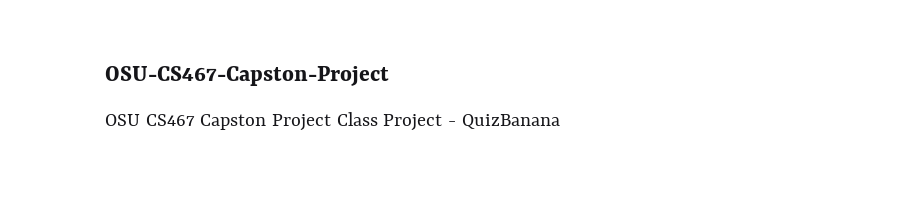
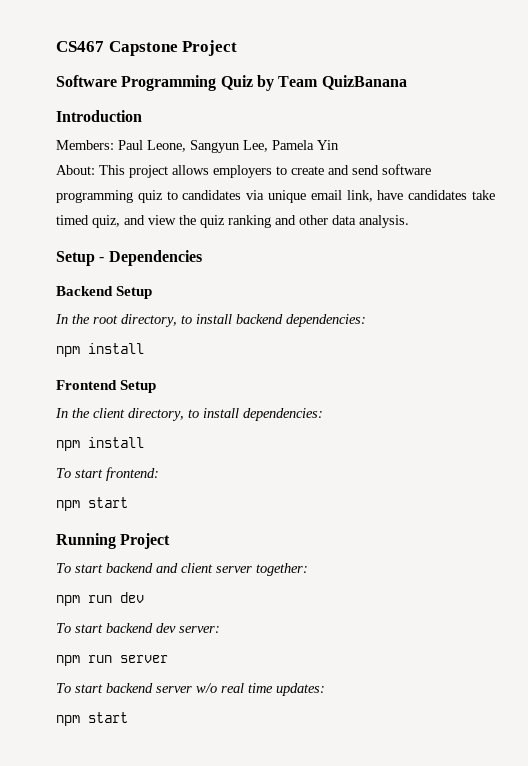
[105,66,389,86] [105,112,560,131] OSU-CS467-Capston-Project // OSU CS467 Capston Project Class Project - QuizBanana -> [56,40,238,56] [56,75,407,91] [56,110,142,122] [56,140,339,153] [56,164,431,178] [56,190,496,203] [56,215,409,228] [56,250,202,266] [56,286,153,299] [55,314,366,327] [56,343,144,357] [56,380,157,393] [55,408,323,421] [56,437,144,451] [56,467,159,481] [56,497,128,511] [56,533,171,549] [56,563,308,576] [56,592,144,606] [56,623,220,633] [56,655,168,666] [56,683,325,696] [56,712,128,726] CS467 Capstone Project // Software Programming Quiz by Team QuizBanana // Introduction // Members: Paul Leone, Sangyun Lee, Pamela Yin // About: This project allows employers to create and send software programming quiz to candidates via unique email link, have candidates take timed quiz, and view the quiz ranking and other data analysis. // Setup - Dependencies // Backend Setup // In the root directory, to install backend dependencies: // npm install // Frontend Setup // In the client directory, to install dependencies: // npm install // To start frontend: // npm start // Running Project // To start backend and client server together: // npm run dev // To start backend dev server: // npm run server // To start backend server w/o real time updates: // npm start

